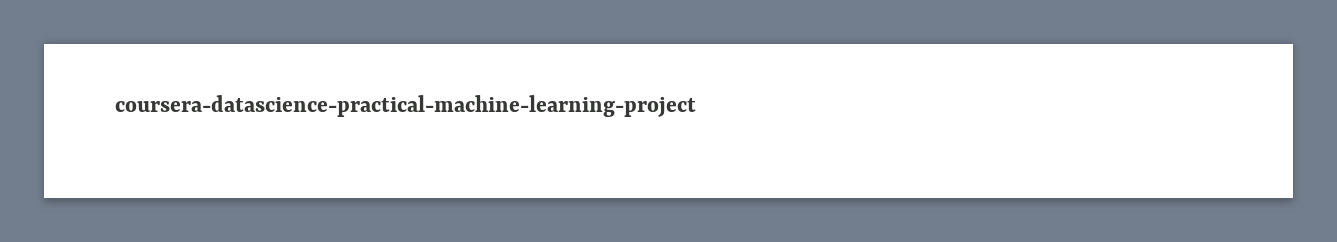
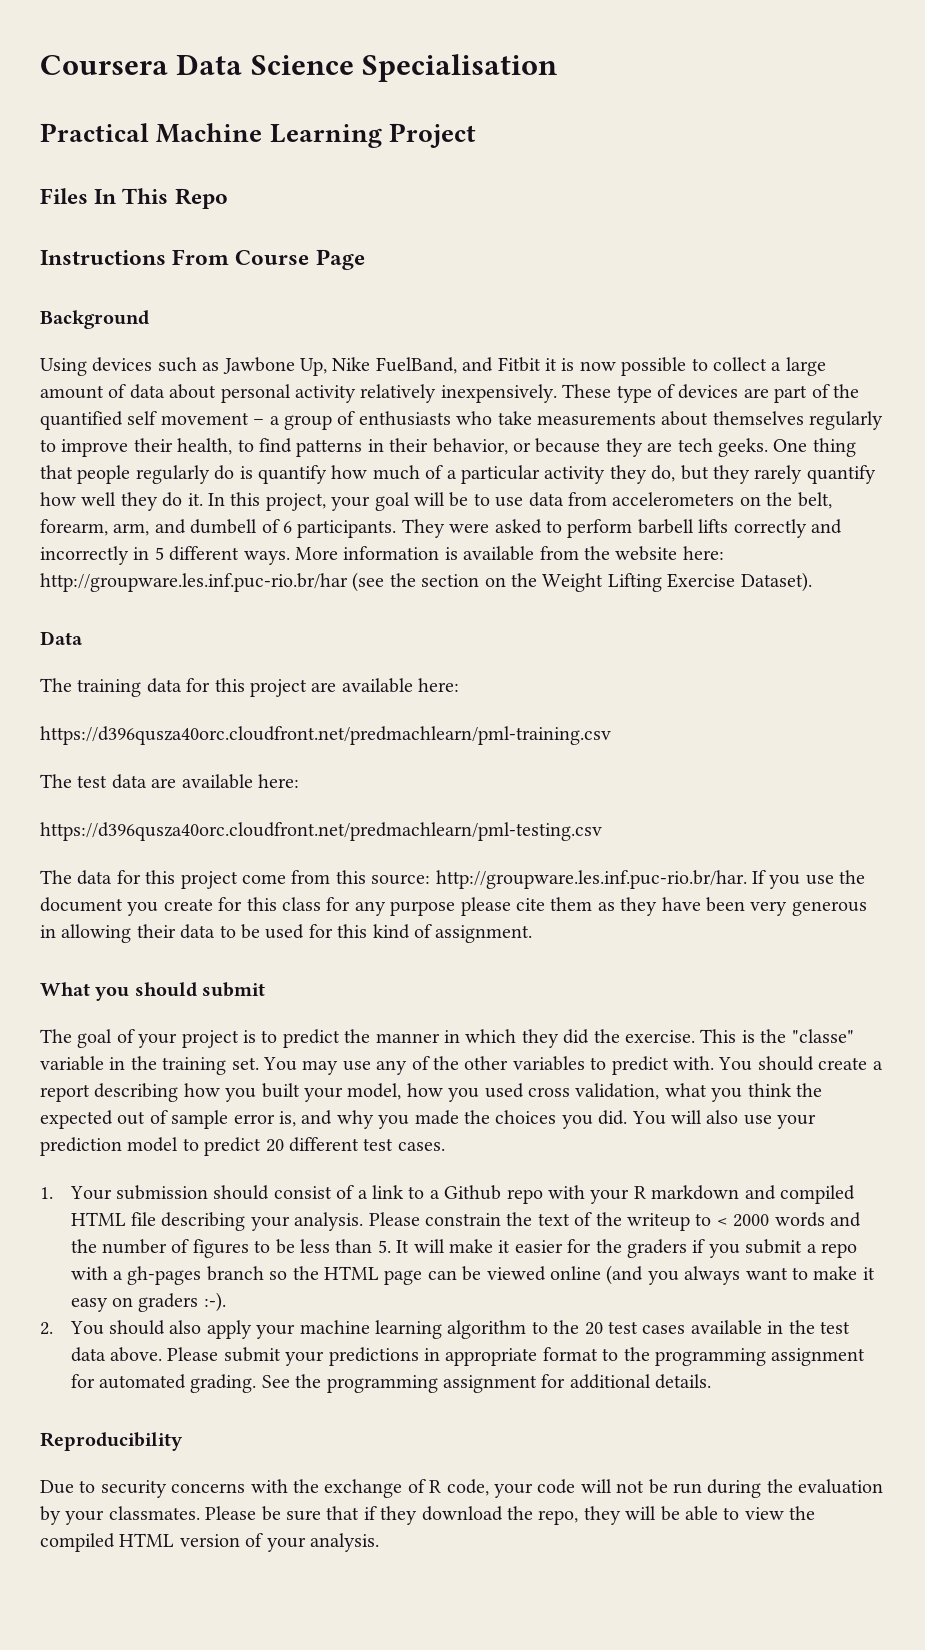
[115,95,696,117] coursera-datascience-practical-machine-learning-project -> [40,54,558,82] [40,123,476,148] [40,188,228,209] [40,249,365,270] [40,310,149,329] [40,357,826,376] [40,384,859,403] [40,411,884,430] [40,438,856,457] [40,465,876,484] [40,492,832,511] [40,519,842,538] [40,546,724,565] [40,572,812,592] [40,631,83,645] [40,678,460,697] [40,726,611,745] [40,774,299,789] [40,822,602,841] [40,870,866,889] [40,897,867,916] [40,924,533,943] [40,982,266,1001] [40,1029,854,1048] [40,1056,883,1075] [40,1083,822,1102] [40,1110,817,1129] [40,1137,445,1156] [40,1185,855,1204] [70,1212,861,1231] [70,1239,857,1258] [70,1265,875,1285] [70,1292,226,1312] [40,1320,850,1339] [70,1347,866,1366] [70,1374,712,1393] [40,1432,183,1451] [40,1479,884,1498] [40,1506,816,1525] [40,1533,379,1552] Coursera Data Science Specialisation // Practical Machine Learning Project // Files In This Repo // Instructions From Course Page // Background // Using devices such as Jawbone Up, Nike FuelBand, and Fitbit it is now possible to collect a large amount of data about personal activity relatively inexpensively. These type of devices are part of the quantified self movement – a group of enthusiasts who take measurements about themselves regularly to improve their health, to find patterns in their behavior, or because they are tech geeks. One thing that people regularly do is quantify how much of a particular activity they do, but they rarely quantify how well they do it. In this project, your goal will be to use data from accelerometers on the belt, forearm, arm, and dumbell of 6 participants. They were asked to perform barbell lifts correctly and incorrectly in 5 different ways. More information is available from the website here: http://groupware.les.inf.puc-rio.br/har (see the section on the Weight Lifting Exercise Dataset). // Data // The training data for this project are available here: // https://d396qusza40orc.cloudfront.net/predmachlearn/pml-training.csv // The test data are available here: // https://d396qusza40orc.cloudfront.net/predmachlearn/pml-testing.csv // The data for this project come from this source: http://groupware.les.inf.puc-rio.br/har. If you use the document you create for this class for any purpose please cite them as they have been very generous in allowing their data to be used for this kind of assignment. // What you should submit // The goal of your project is to predict the manner in which they did the exercise. This is the "classe" variable in the training set. You may use any of the other variables to predict with. You should create a report describing how you built your model, how you used cross validation, what you think the expected out of sample error is, and why you made the choices you did. You will also use your prediction model to predict 20 different test cases. // 1. Your submission should consist of a link to a Github repo with your R markdown and compiled HTML file describing your analysis. Please constrain the text of the writeup to < 2000 words and the number of figures to be less than 5. It will make it easier for the graders if you submit a repo with a gh-pages branch so the HTML page can be viewed online (and you always want to make it easy on graders :-). // 2. You should also apply your machine learning algorithm to the 20 test cases available in the test data above. Please submit your predictions in appropriate format to the programming assignment for automated grading. See the programming assignment for additional details. // Reproducibility // Due to security concerns with the exchange of R code, your code will not be run during the evaluation by your classmates. Please be sure that if they download the repo, they will be able to view the compiled HTML version of your analysis.

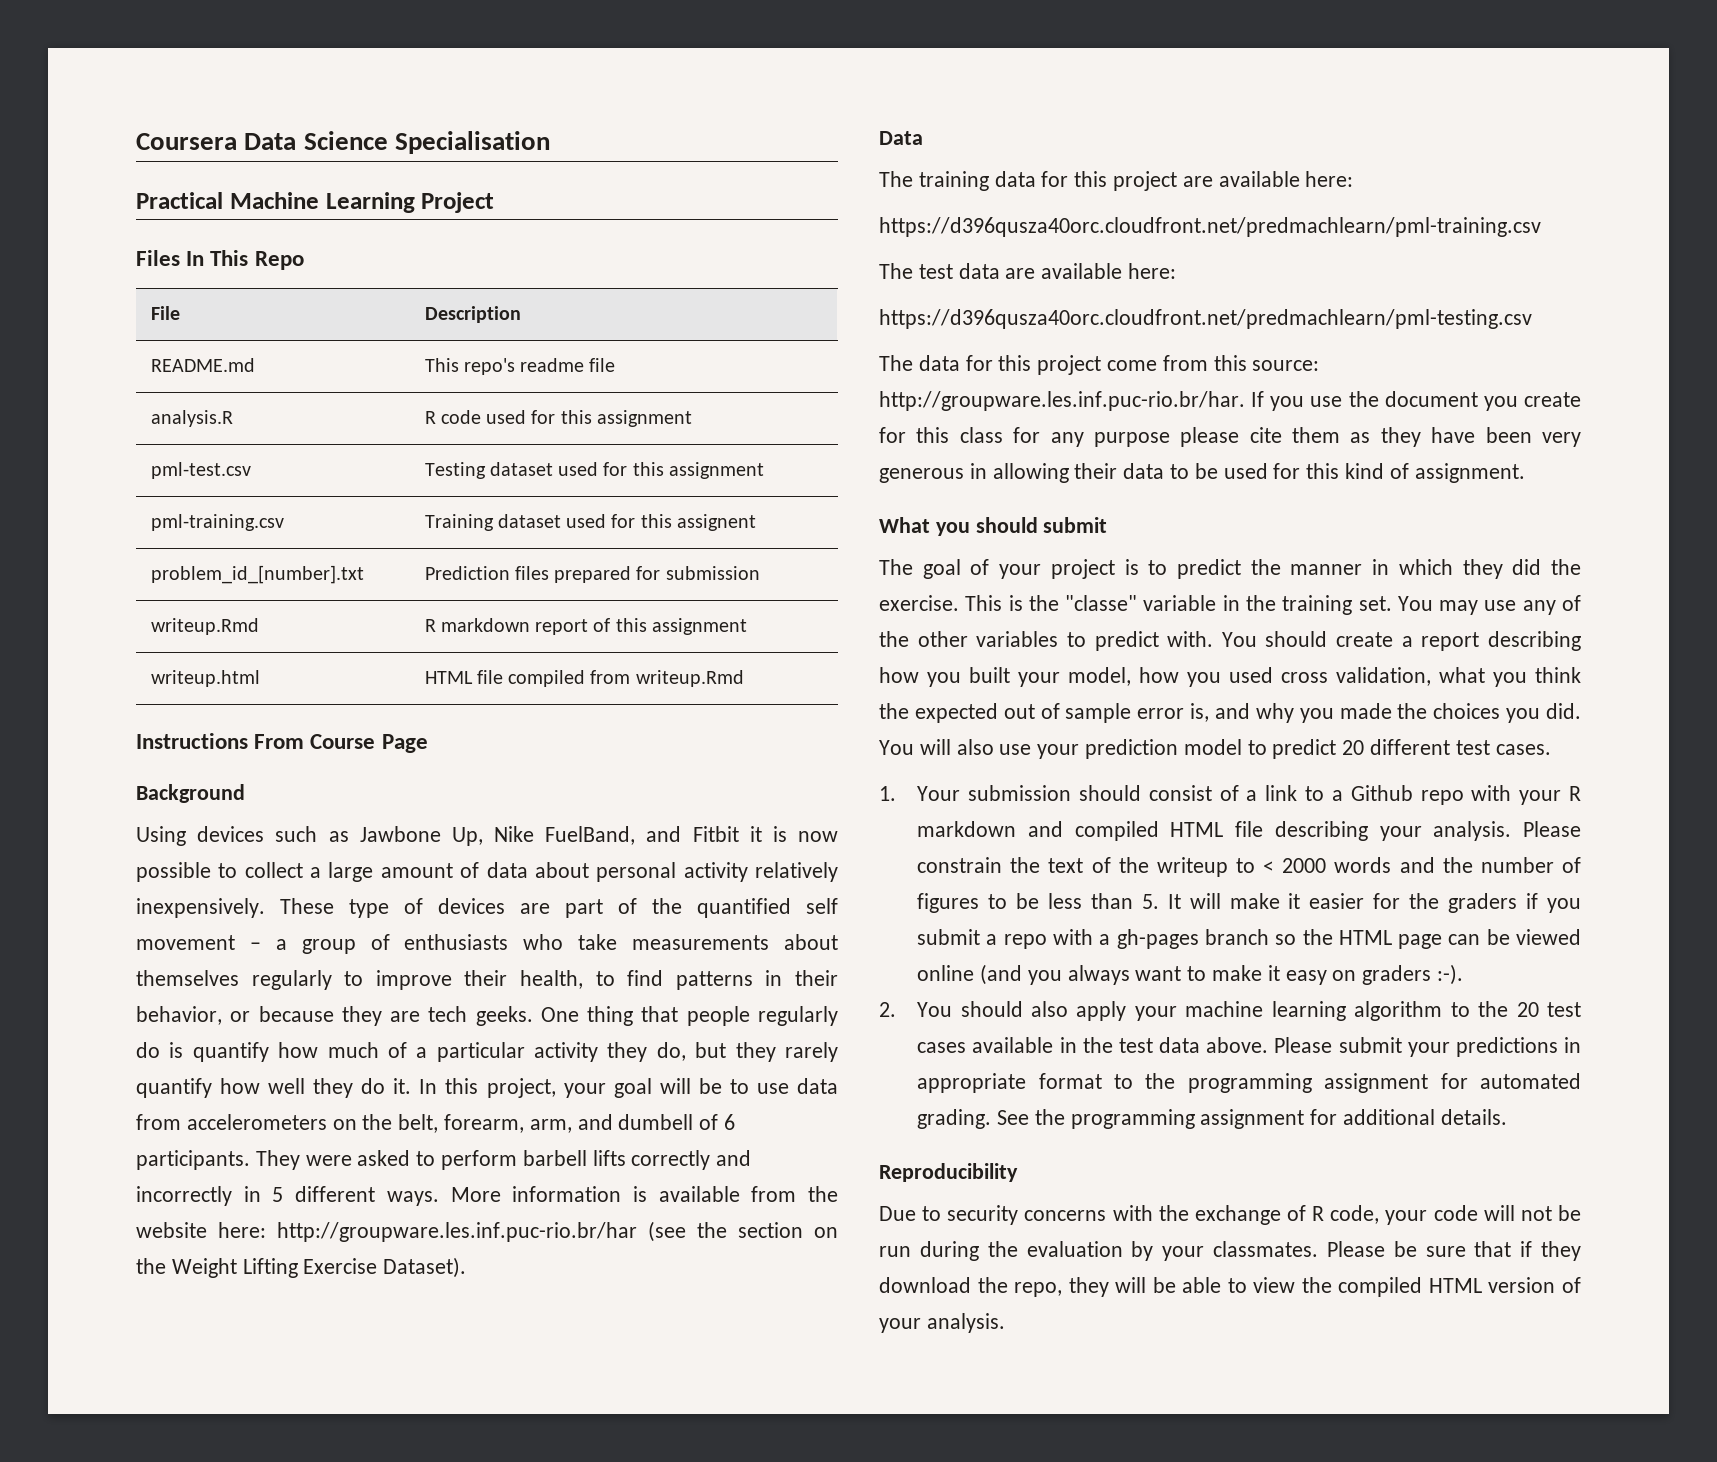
(228, 198) none -> [150,306,180,320] [424,306,521,323] [150,358,255,372] [424,358,616,375] [150,410,233,427] [424,410,692,427] [150,462,251,479] [424,462,764,479] [150,514,284,531] [424,514,756,531] [150,565,364,584] [424,566,760,583] [150,618,259,635] [424,618,747,635] [150,670,260,687] [424,670,744,687] // File | Description // README.md | This repo's readme file // analysis.R | R code used for this assignment // pml-test.csv | Testing dataset used for this assignment // pml-training.csv | Training dataset used for this assignent // problem_id_[number].txt | Prediction files prepared for submission // writeup.Rmd | R markdown report of this assignment // writeup.html | HTML file compiled from writeup.Rmd

